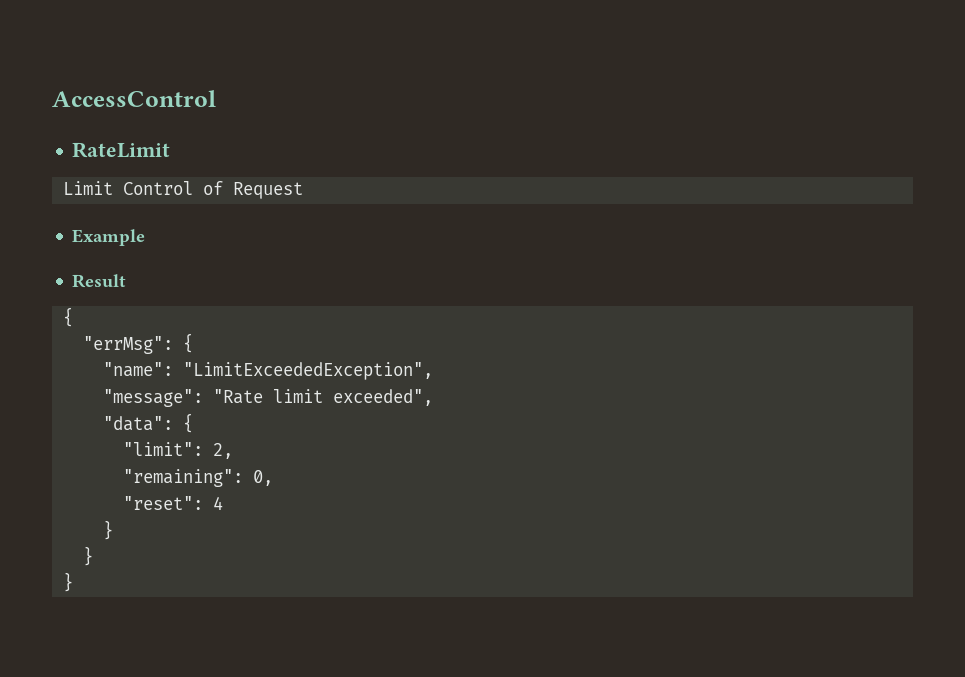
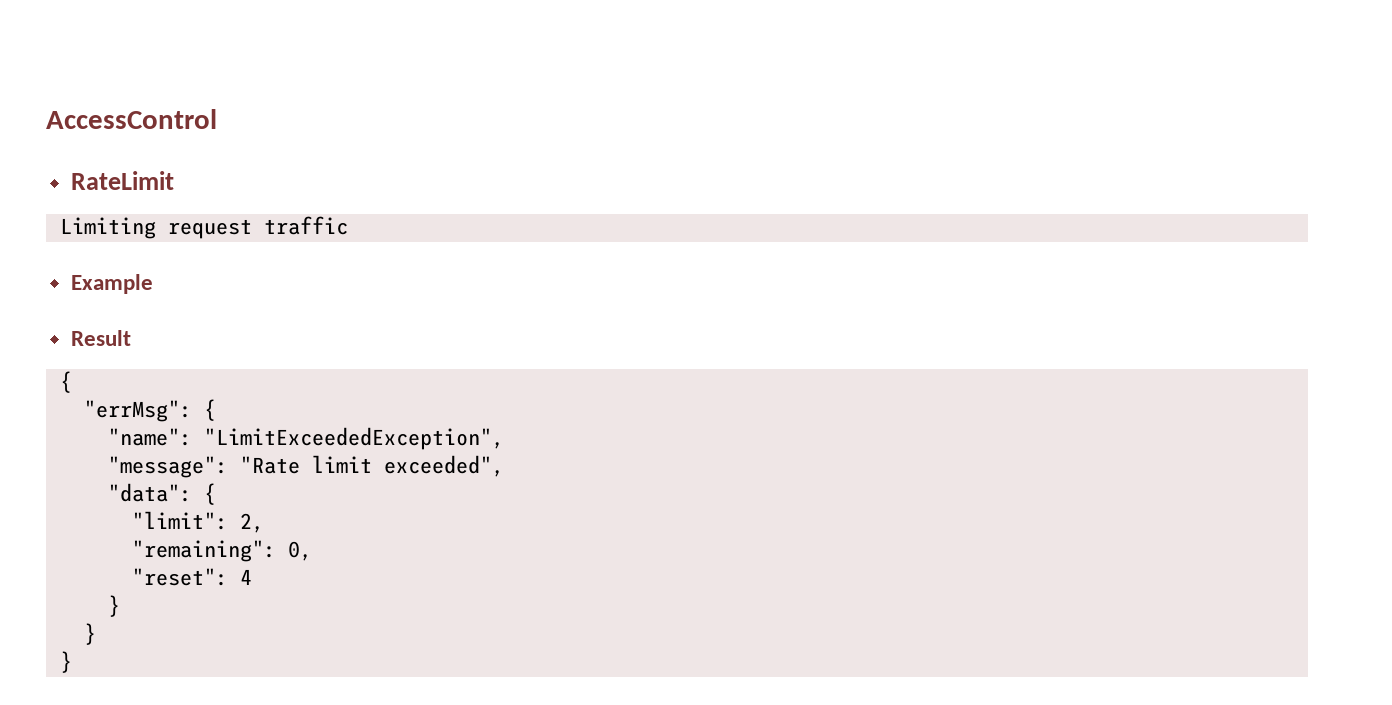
[63,181,304,199] Limit Control of Request -> [59,216,348,239] Limiting request traffic

